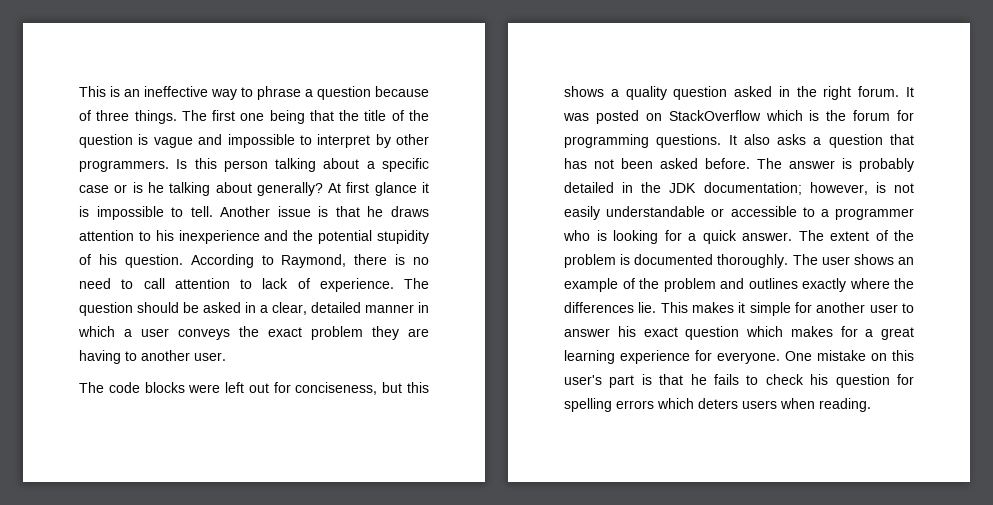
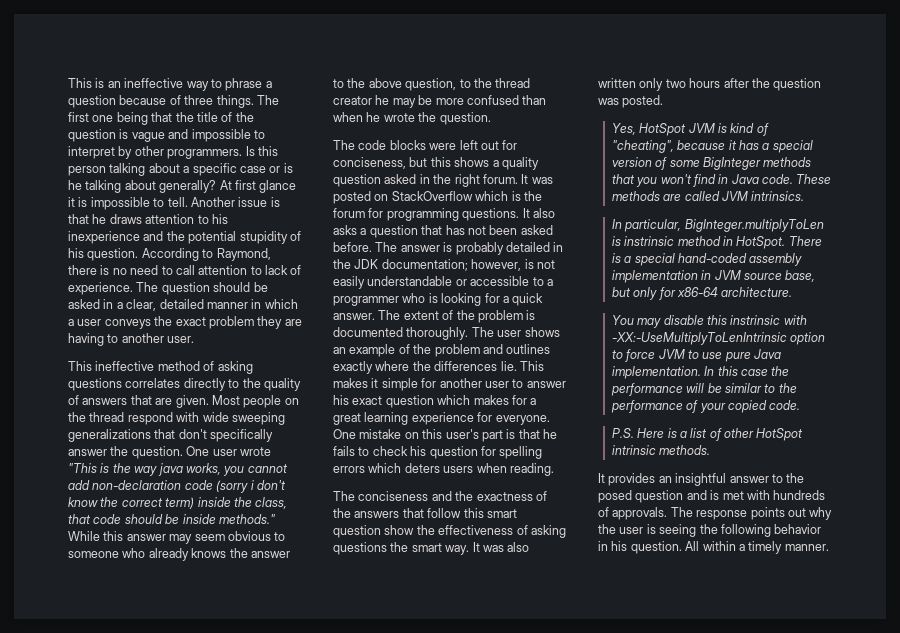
(226, 356) none -> [68,361,253,374] [68,378,301,391] [68,395,299,408] [68,412,285,425] [68,429,274,442] [68,446,271,459] [68,463,288,476] [68,480,286,493] [68,497,288,509] [68,514,275,524] [68,531,286,544] [68,548,290,561] [333,78,531,91] [333,95,547,108] [333,112,491,125] // This ineffective method of asking questions correlates directly to the quality of answers that are given. Most people on the thread respond with wide sweeping generalizations that don't specifically answer the question. One user wrote "This is the way java works, you cannot add non-declaration code (sorry i don't know the correct term) inside the class, that code should be inside methods." While this answer may seem obvious to someone who already knows the answer to the above question, to the thread creator he may be more confused than when he wrote the question.
(871, 405) none -> [333,491,547,501] [333,508,517,518] [333,525,566,538] [333,542,530,555] [598,78,822,91] [598,95,664,108] [611,123,769,136] [611,140,813,153] [611,157,812,170] [611,174,832,187] [611,191,805,201] [611,219,824,232] [611,236,822,249] [611,253,803,266] [611,270,816,283] [611,287,793,300] [611,315,807,328] [611,332,826,345] [611,349,782,362] [611,366,790,379] [610,383,797,396] [610,400,801,413] [611,428,804,441] [611,445,711,455] [598,473,805,486] [598,490,826,503] [598,507,833,520] [598,524,822,537] [598,541,829,554] // The conciseness and the exactness of the answers that follow this smart question show the effectiveness of asking questions the smart way. It was also written only two hours after the question was posted. // Yes, HotSpot JVM is kind of "cheating", because it has a special version of some BigInteger methods that you won't find in Java code. These methods are called JVM intrinsics. // In particular, BigInteger.multiplyToLen is instrinsic method in HotSpot. There is a special hand-coded assembly implementation in JVM source base, but only for x86-64 architecture. // You may disable this instrinsic with -XX:-UseMultiplyToLenIntrinsic option to force JVM to use pure Java implementation. In this case the performance will be similar to the performance of your copied code. // P.S. Here is a list of other HotSpot intrinsic methods. // It provides an insightful answer to the posed question and is met with hundreds of approvals. The response points out why the user is seeing the following behavior in his question. All within a timely manner.

